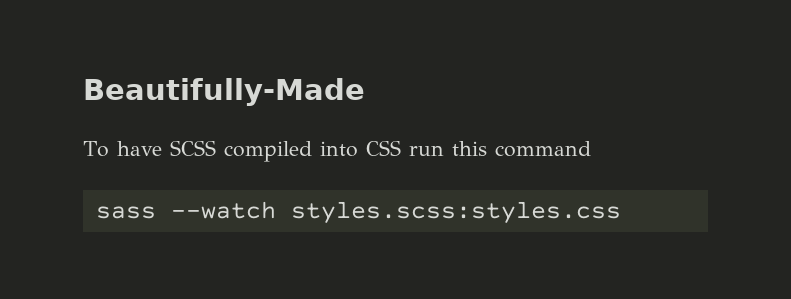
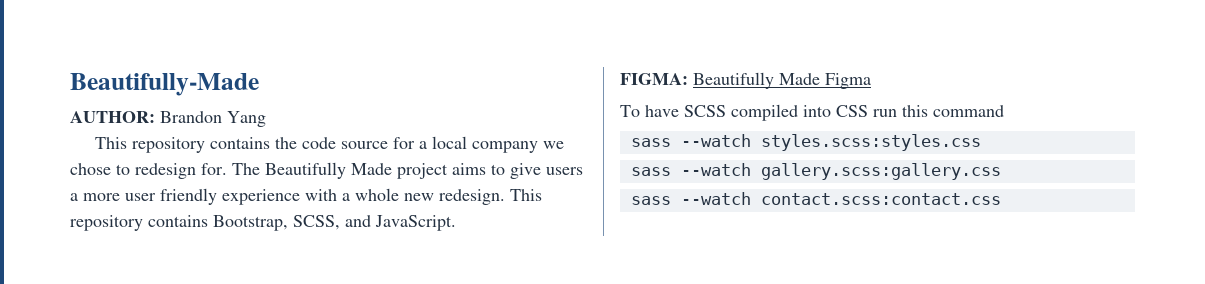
(365, 92) none -> [70,111,266,127] [94,136,564,153] [70,162,583,179] [70,188,542,205] [70,215,456,231] [620,72,871,89] // AUTHOR: Brandon Yang // This repository contains the code source for a local company we chose to redesign for. The Beautifully Made project aims to give users a more user friendly experience with a whole new redesign. This repository contains Bootstrap, SCSS, and JavaScript. // FIGMA: Beautifully Made Figma
(621, 212) none -> [630,163,1001,180] [630,192,1001,205] // sass --watch gallery.scss:gallery.css // sass --watch contact.scss:contact.css

